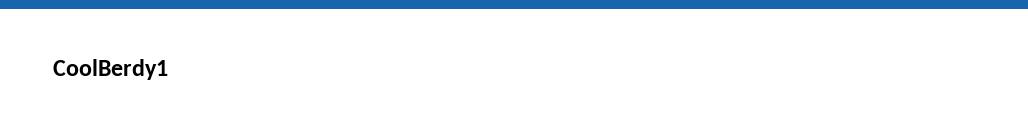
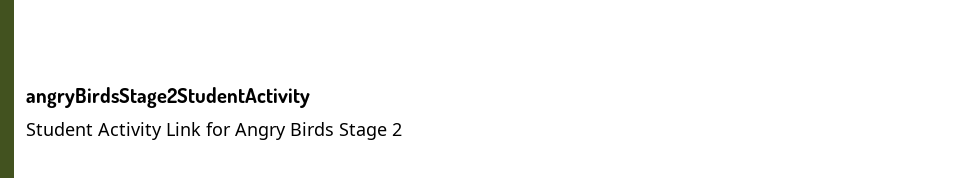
[53,59,168,80] CoolBerdy1 -> [26,87,310,108] [26,122,402,140] angryBirdsStage2StudentActivity // Student Activity Link for Angry Birds Stage 2

